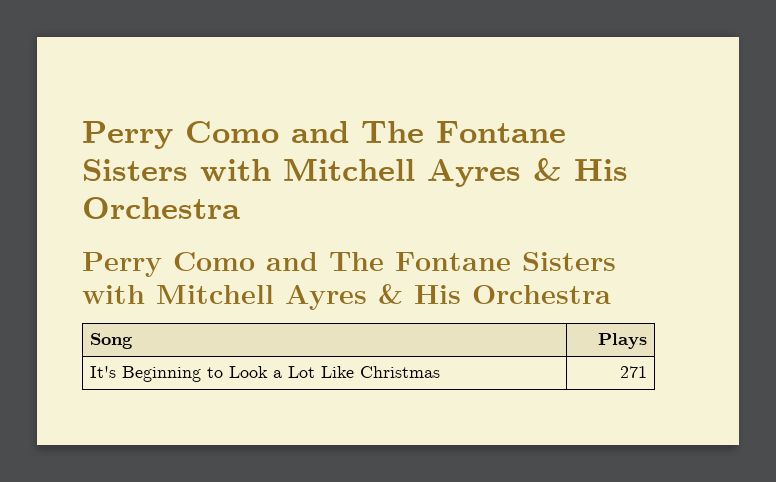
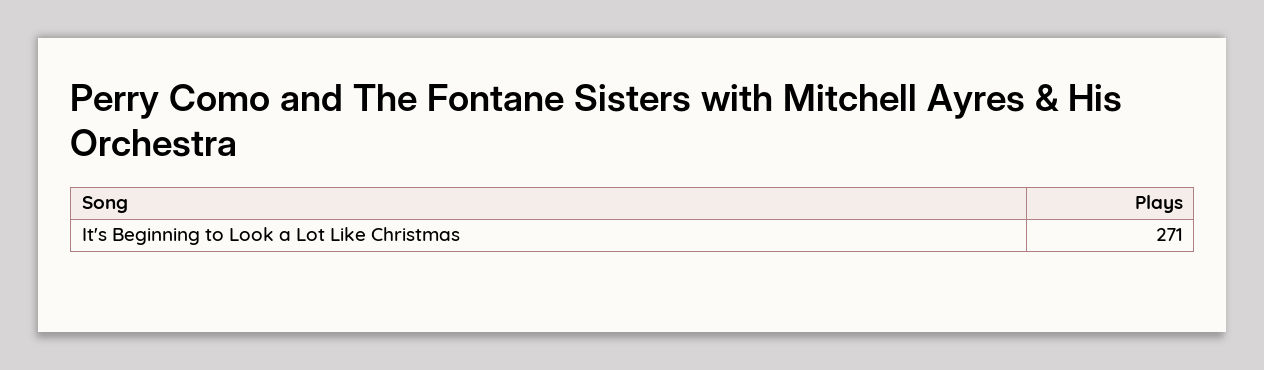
[82,252,616,277] [82,284,611,310] // Perry Como and The Fontane Sisters with Mitchell Ayres & His Orchestra -> (237, 143) none

